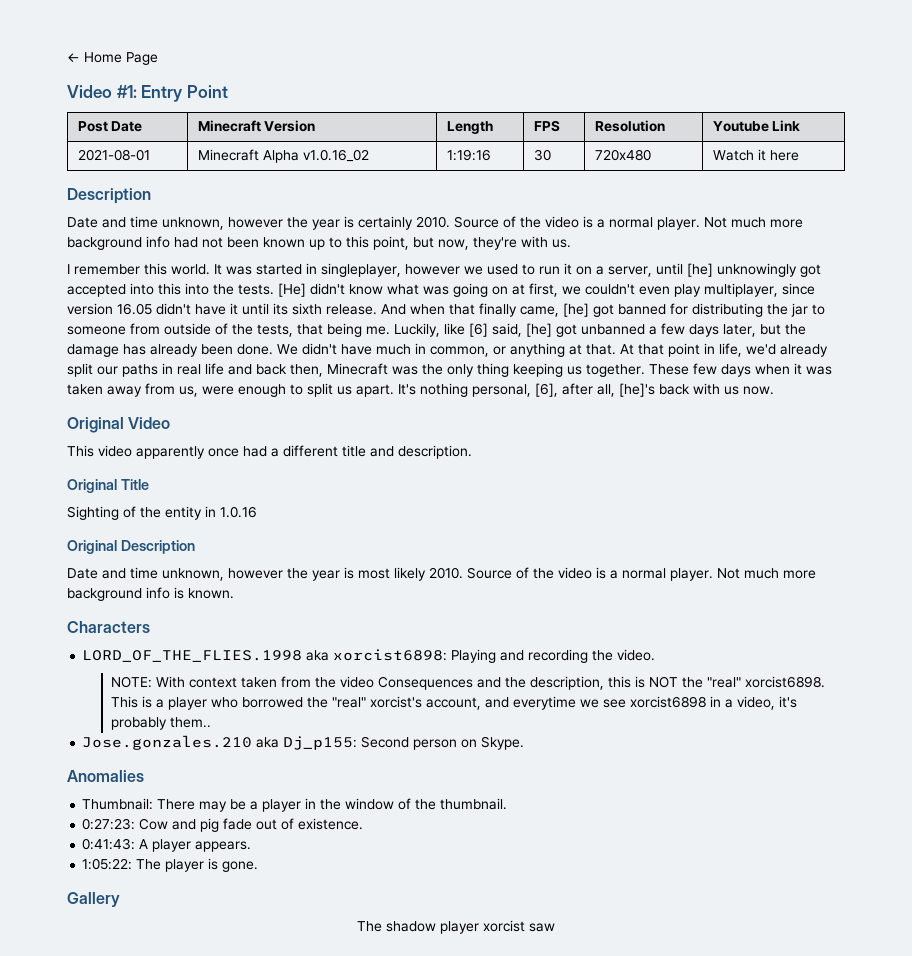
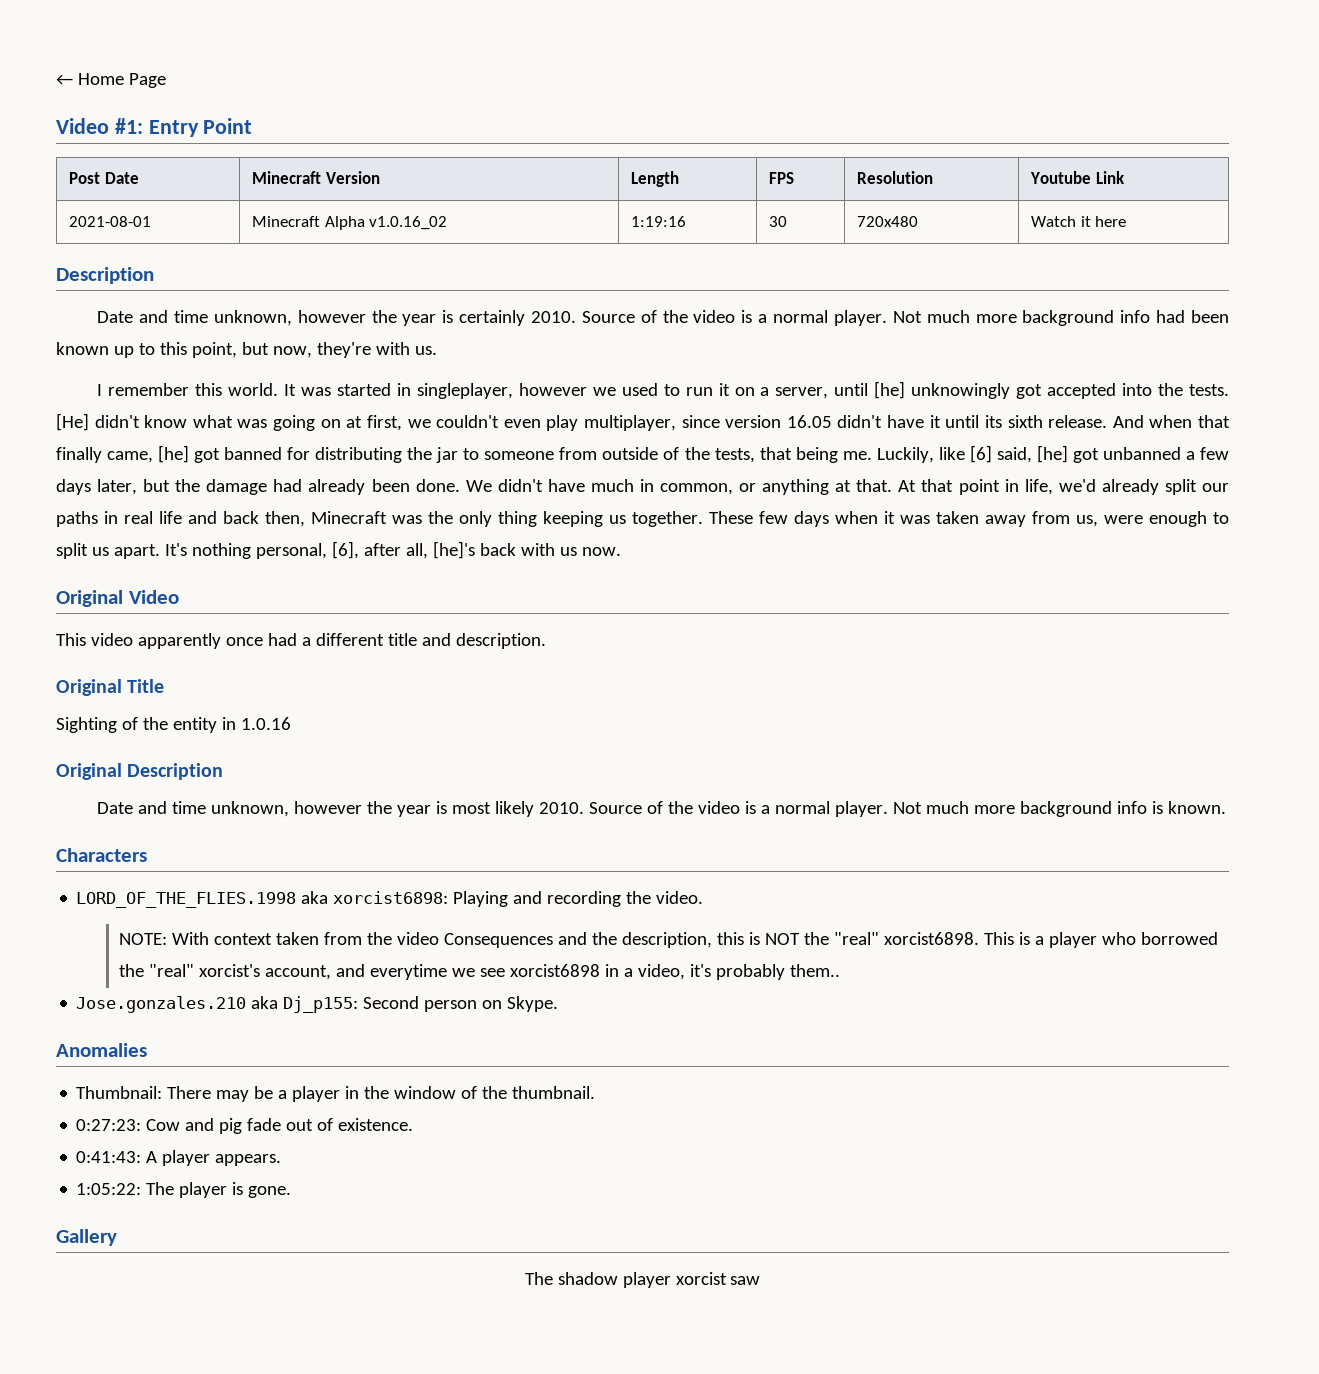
[202,237,223,248] not -> (1186, 316) none
[158,283,209,295] this into -> (1153, 389) none
[123,344,146,355] has -> [273,479,303,492] had

